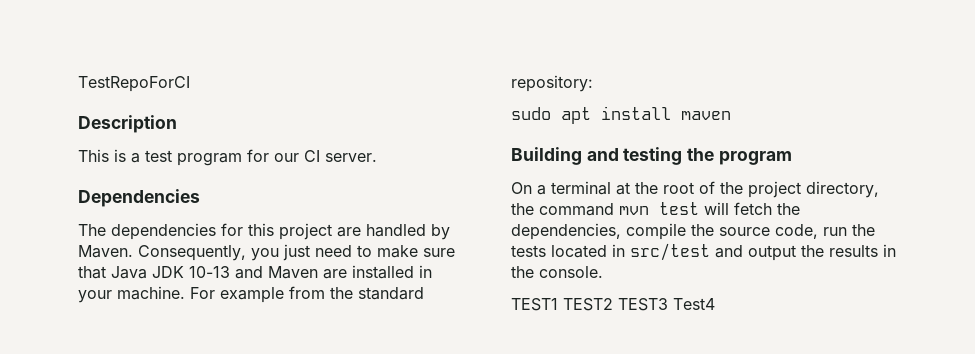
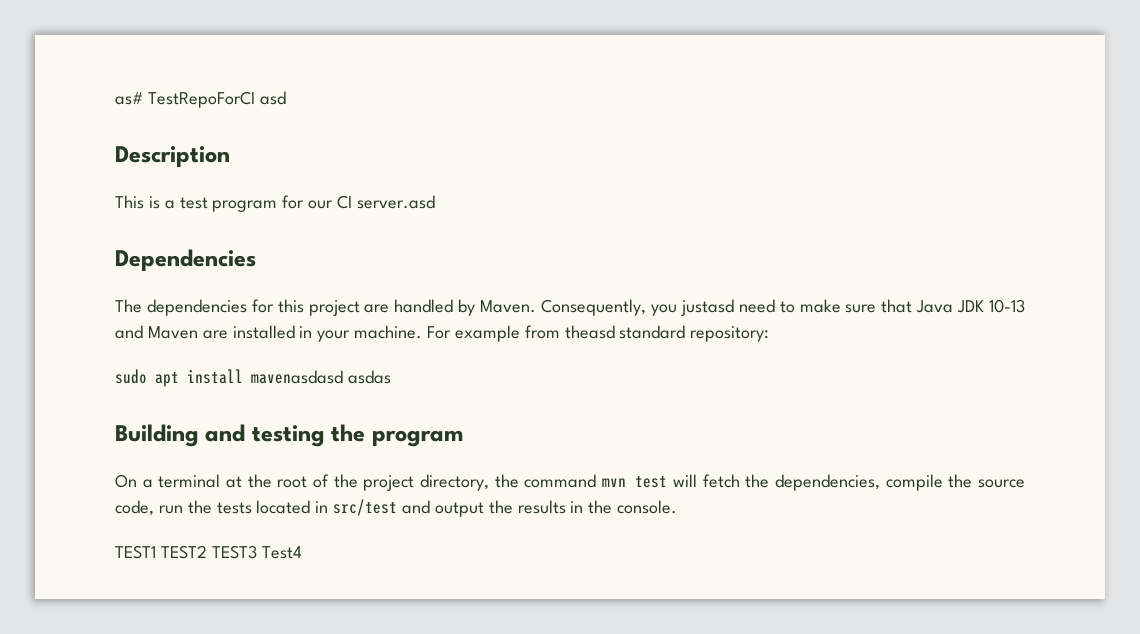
(78, 84) none -> [115,92,143,105] as#
(190, 84) none -> [259,91,286,105] asd
[325,153,377,162] server. -> [356,195,435,209] server.asd
[283,244,310,261] just -> [680,299,734,316] justasd
[330,287,353,299] the -> [564,325,615,339] theasd
[681,111,731,120] maven -> [251,370,391,384] mavenasdasd asdas

